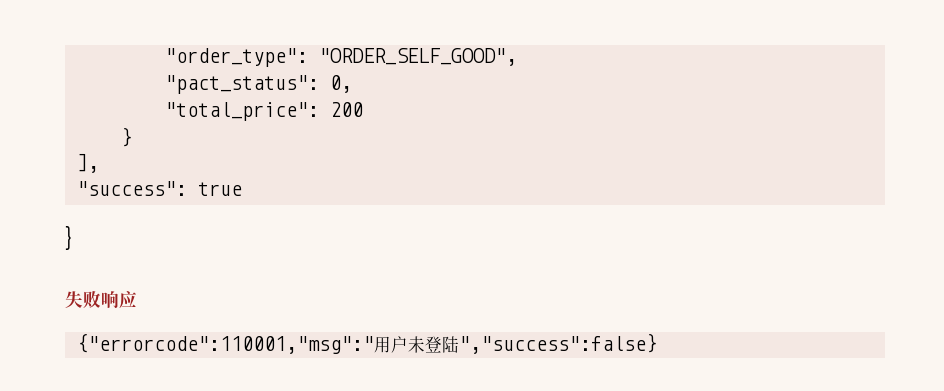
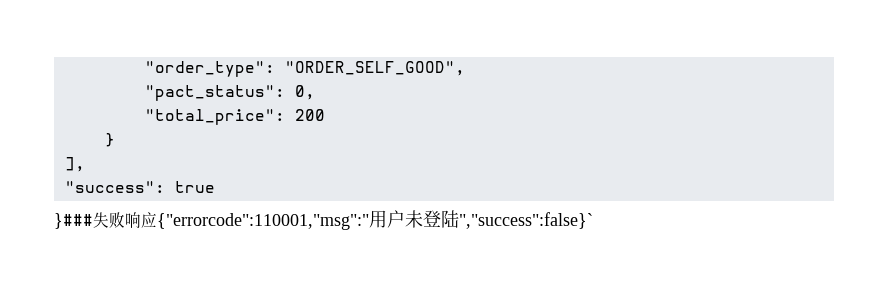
[65,226,74,250] } // -> [54,213,93,229] }###
(137, 300) // -> (157, 220) none
[459,333,658,354] ","success":false} -> [459,212,593,229] ","success":false}`

